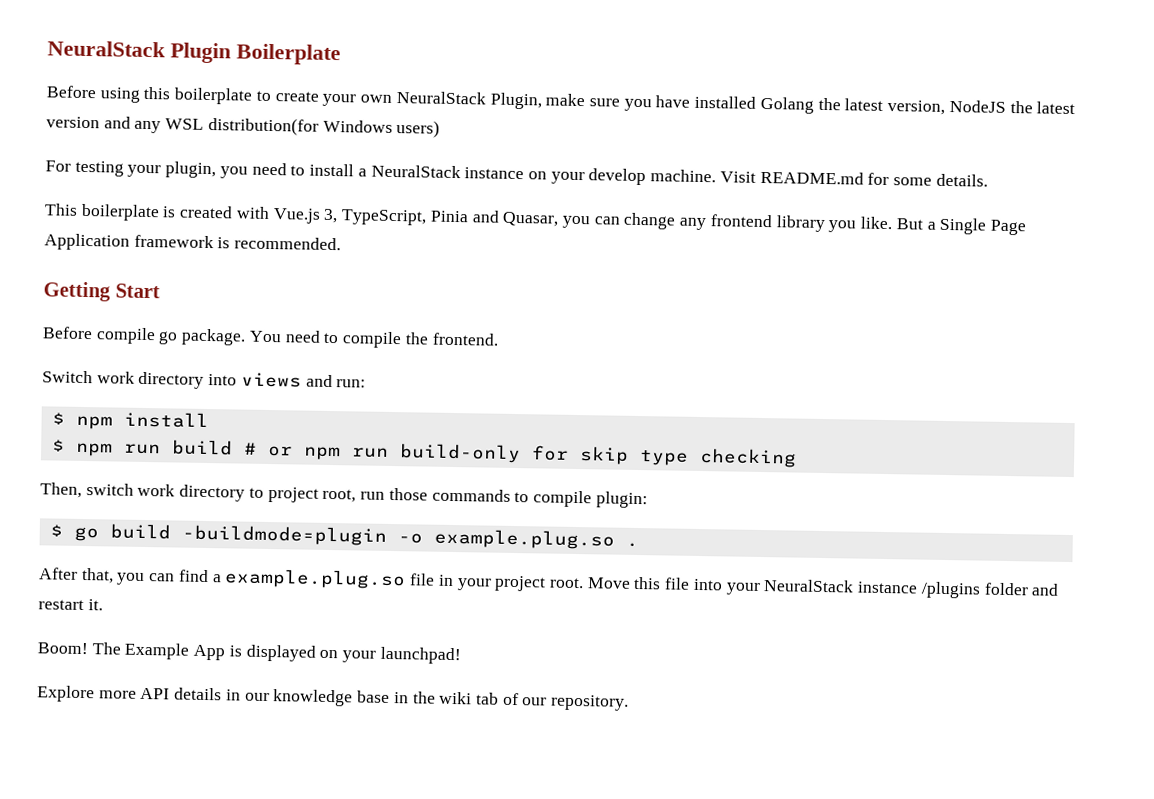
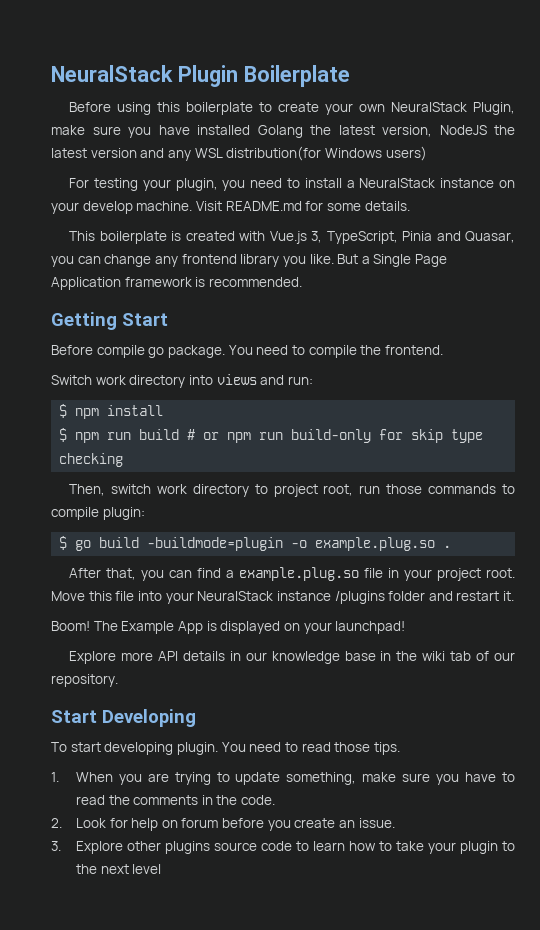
(630, 702) none -> [51,709,196,727] [51,742,400,755] [51,772,515,785] [75,795,276,805] [51,818,395,831] [51,841,515,854] [75,864,162,874] // Start Developing // To start developing plugin. You need to read those tips. // 1. When you are trying to update something, make sure you have to read the comments in the code. // 2. Look for help on forum before you create an issue. // 3. Explore other plugins source code to learn how to take your plugin to the next level

